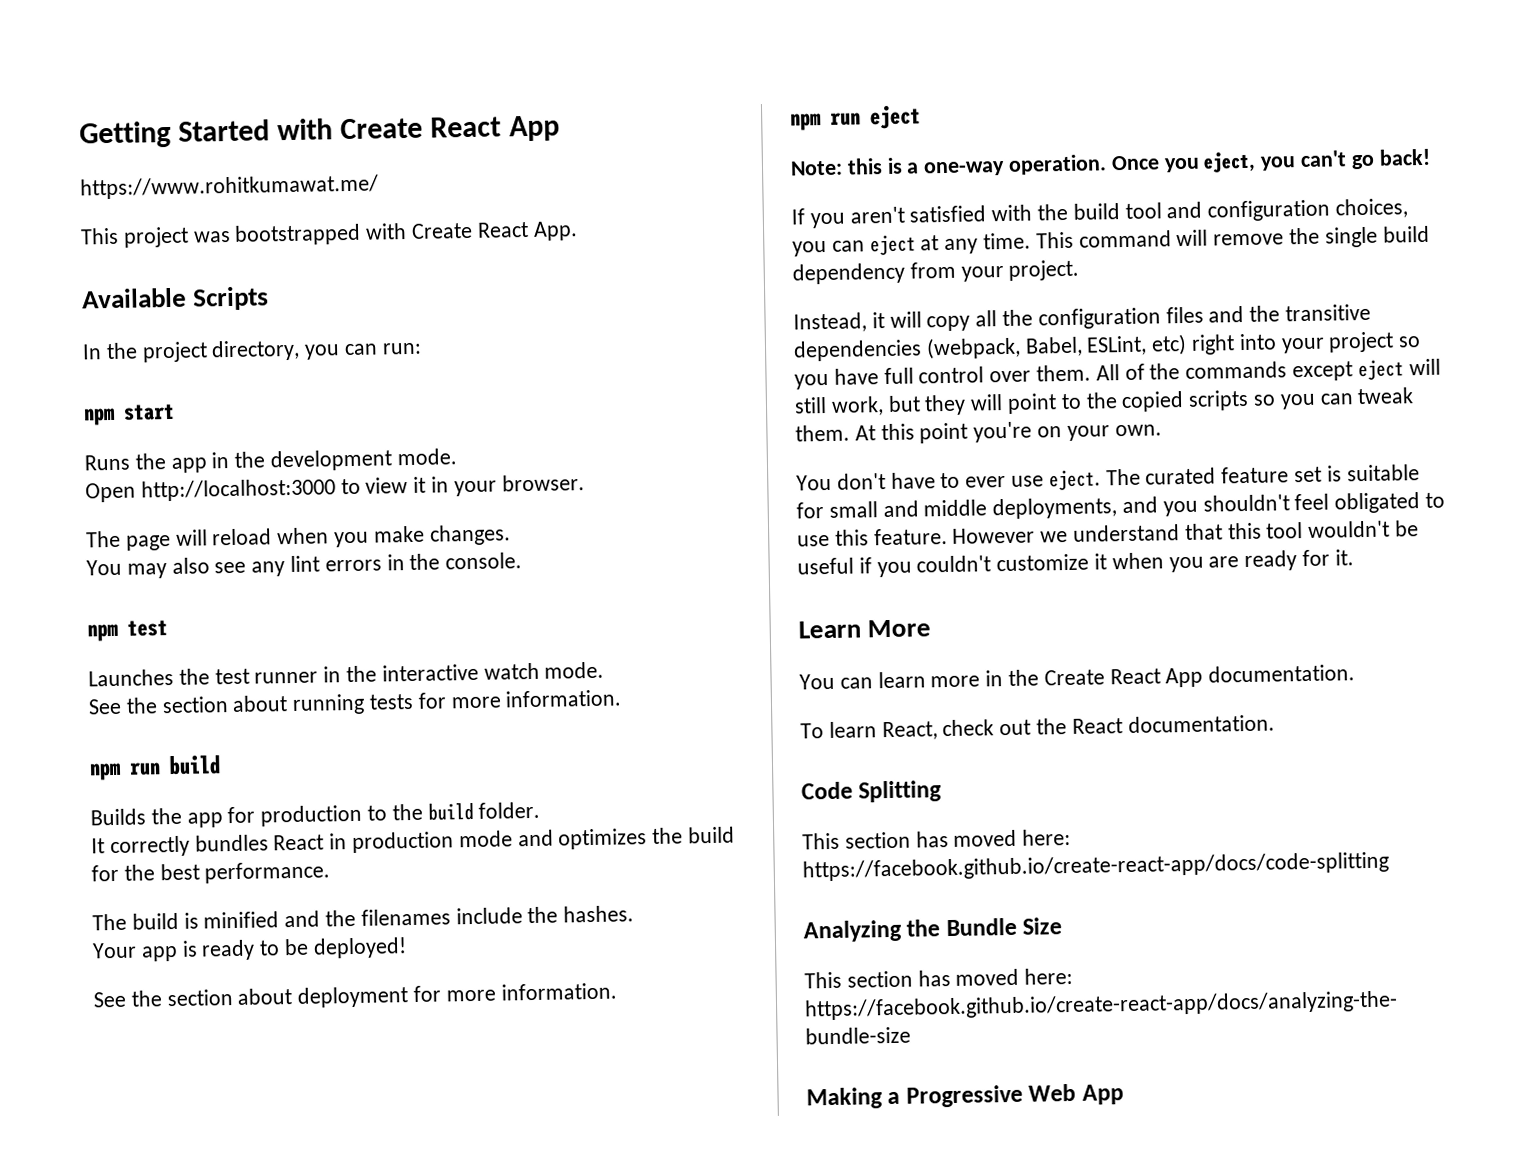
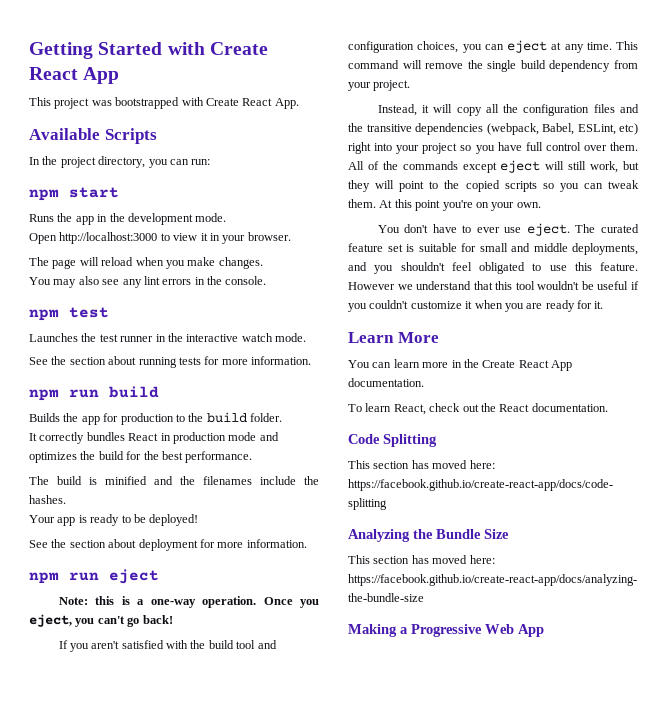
[80,174,379,200] // https://www.rohitkumawat.me/ -> (120, 75) none

